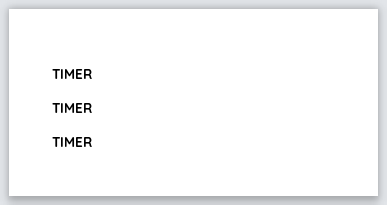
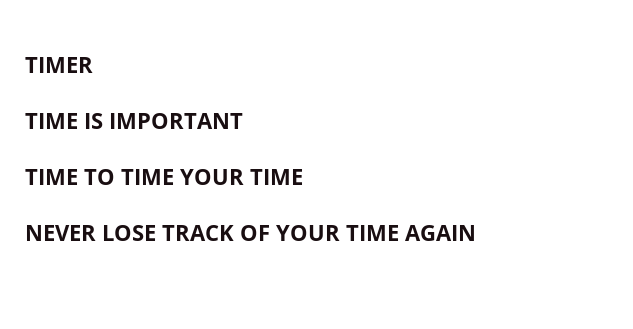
[52,69,92,79] [52,103,92,113] [52,137,92,147] TIMER // TIMER // TIMER -> [25,57,93,73] [25,113,243,129] [25,169,303,185] [25,225,476,241] TIMER // TIME IS IMPORTANT // TIME TO TIME YOUR TIME // NEVER LOSE TRACK OF YOUR TIME AGAIN

